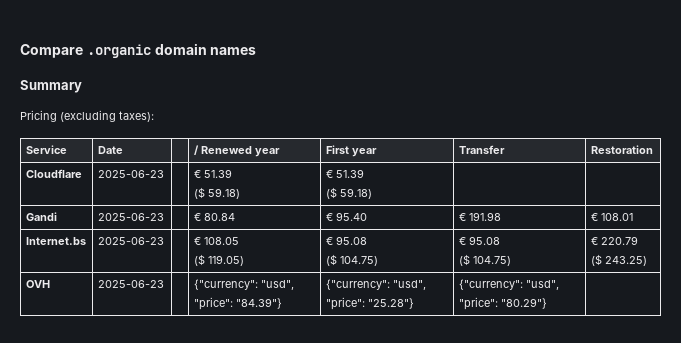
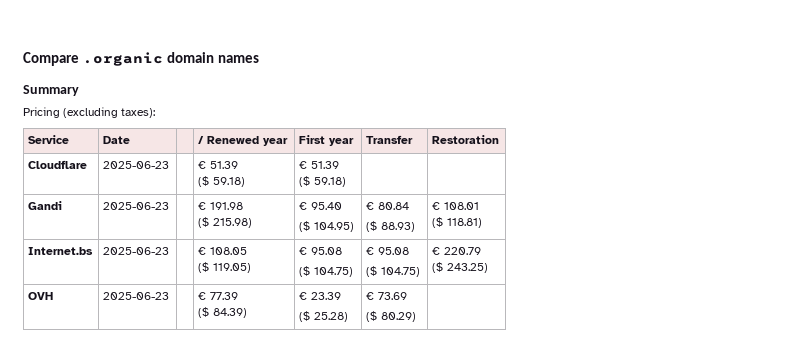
[203,213,235,221] 80.84 -> [209,202,243,210] [198,217,252,228] 191.98 // ($ 215.98)
[458,212,501,221] | € 191.98 -> [299,221,354,232] [366,202,409,210] [366,221,415,232] // ($ 104.95) | € 80.84 // ($ 88.93)
(633, 217) none -> [432,217,482,228] // ($ 118.81)
[193,279,294,290] [193,297,282,310] [325,279,426,290] [325,297,414,310] [458,279,559,290] [458,297,547,310] {"currency": "usd", "price": "84.39"} | {"currency": "usd", "price": "25.28"} | {"currency": "usd", "price": "80.29"} -> [198,292,238,300] [198,307,247,318] [299,292,341,300] [299,311,348,322] [366,292,407,300] [366,311,416,322] € 77.39 // ($ 84.39) | € 23.39 // ($ 25.28) | € 73.69 // ($ 80.29)

